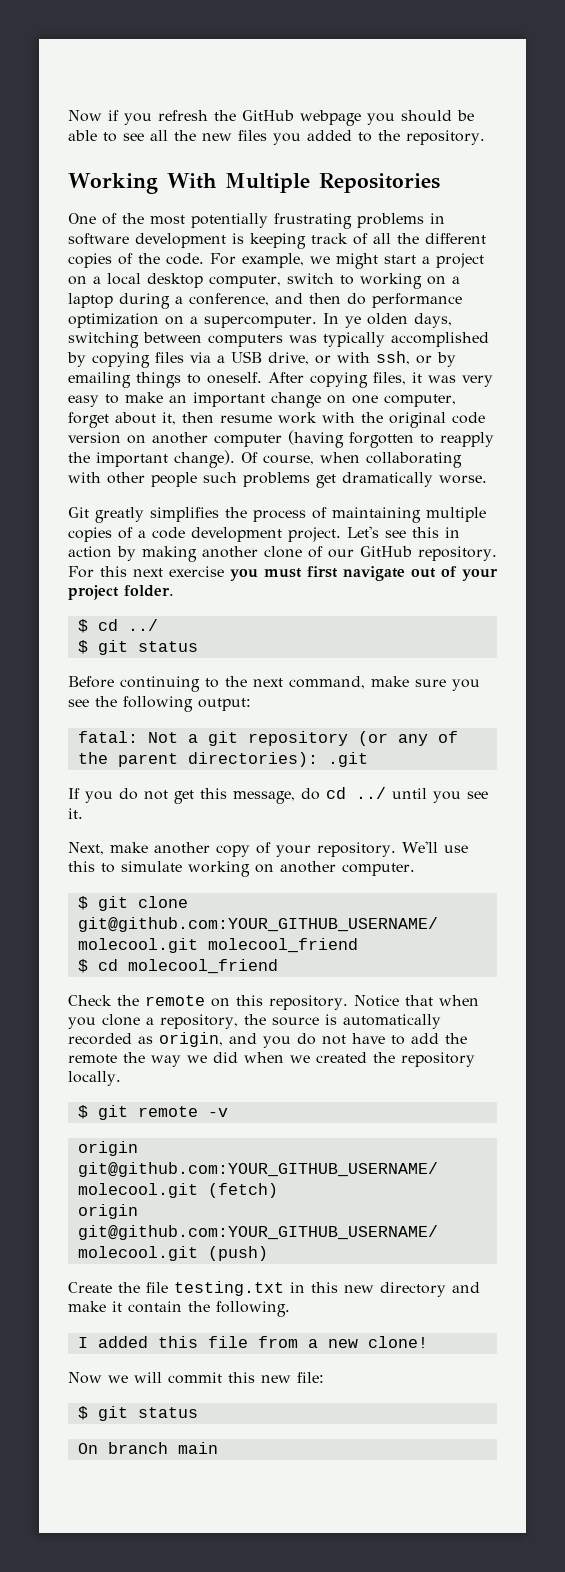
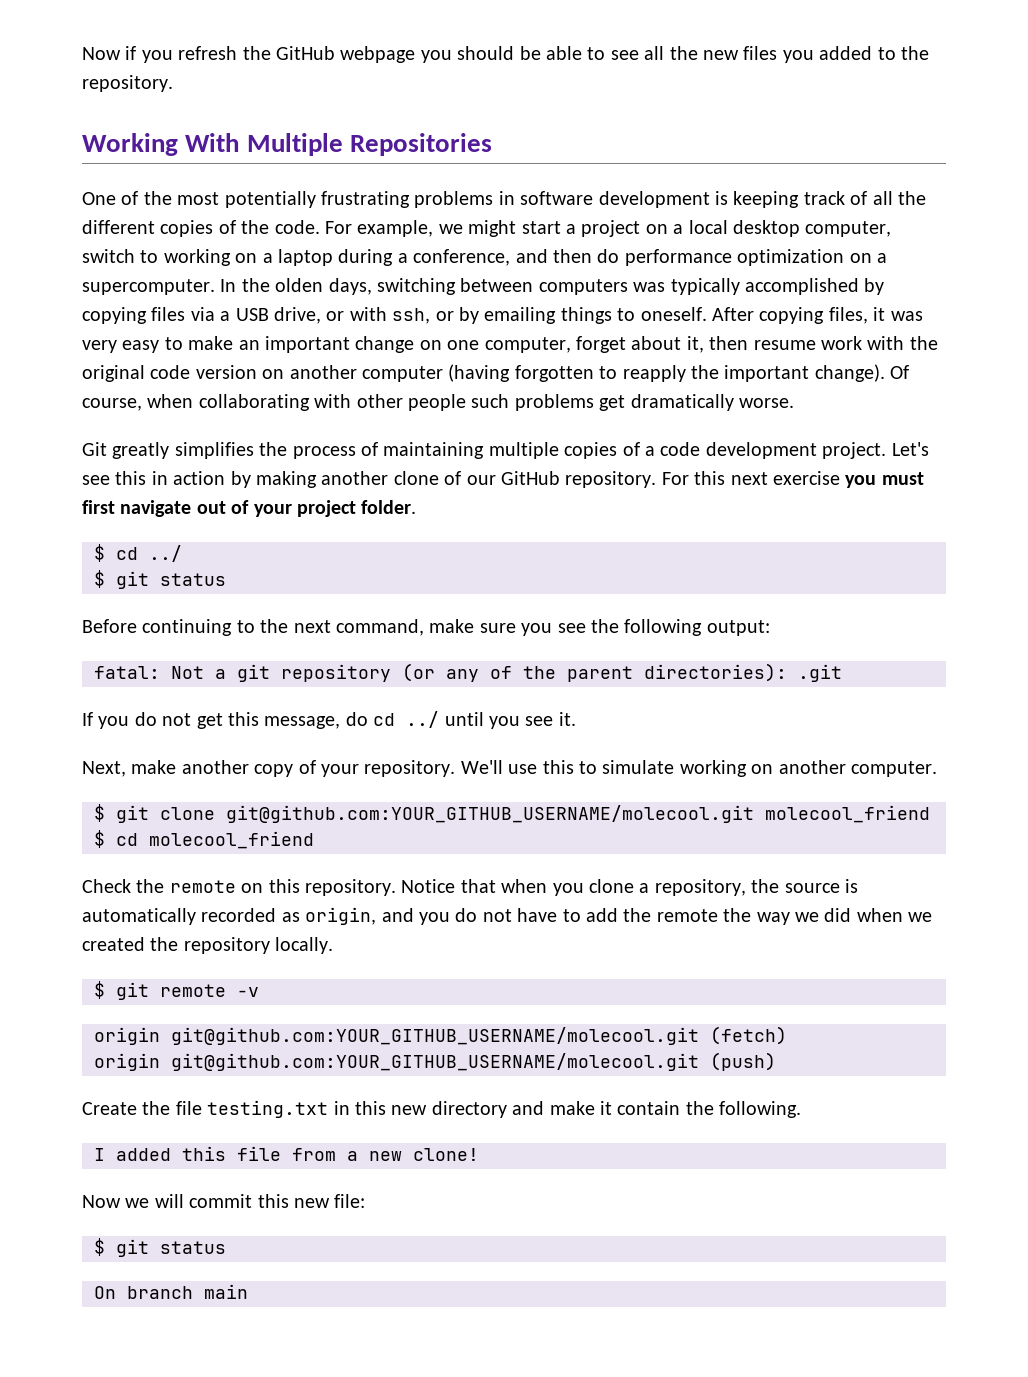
[344,316,361,328] ye -> [241,278,270,292] the

